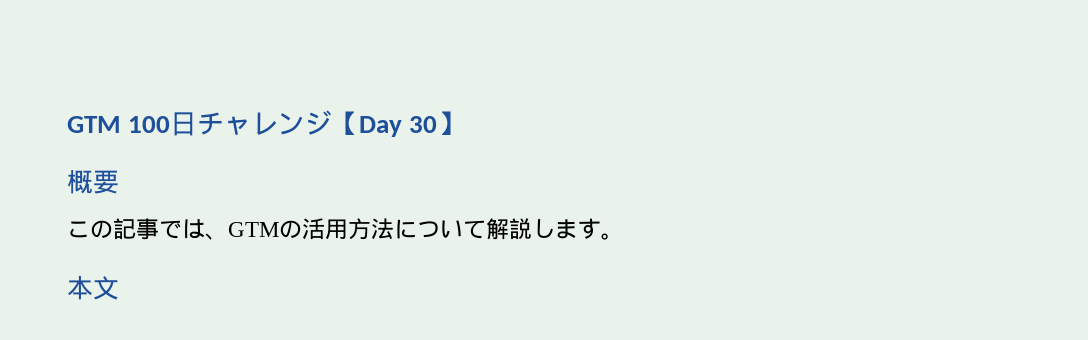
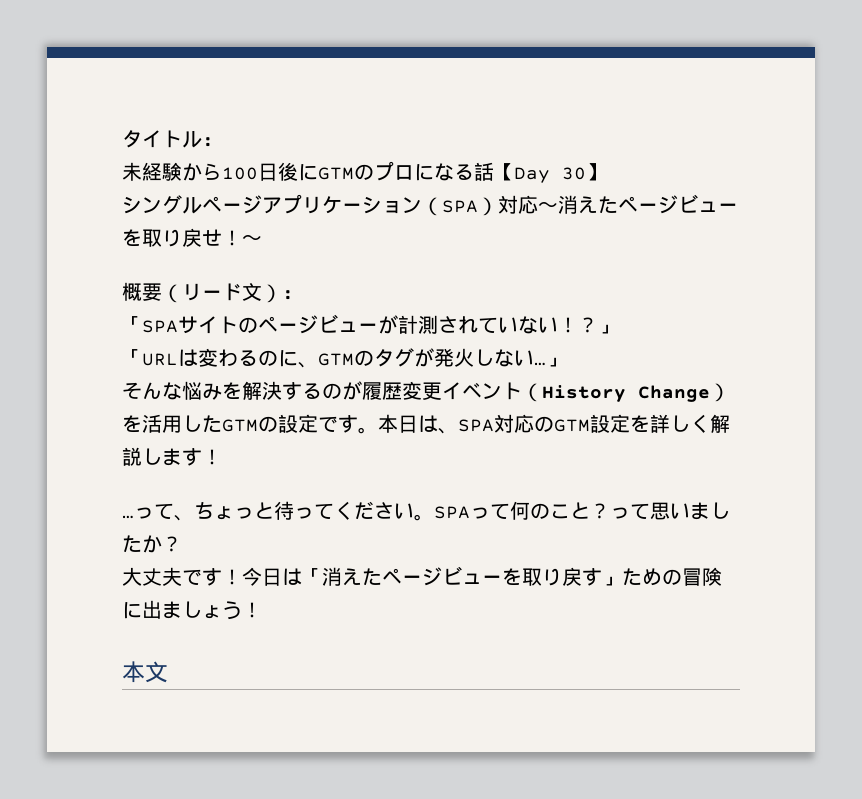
[67,110,465,137] [67,169,119,194] [67,218,624,240] GTM 100日チャレンジ【Day 30】 // 概要 // この記事では、GTMの活用方法について解説します。 -> [122,130,214,148] [122,161,606,183] [122,194,738,216] [122,228,262,247] [122,282,294,303] [122,314,618,334] [122,348,566,368] [122,381,730,402] [122,414,730,434] [122,447,222,466] [122,501,730,521] [122,535,182,553] [122,566,722,586] [122,600,262,620] タイトル: // 未経験から100日後にGTMのプロになる話【Day 30】 // シングルページアプリケーション（SPA）対応〜消えたページビューを取り戻せ！〜 // 概要（リード文）: // 「SPAサイトのページビューが計測されていない！？」 // 「URLは変わるのに、GTMのタグが発火しない…」 // そんな悩みを解決するのが履歴変更イベント（History Change）を活用したGTMの設定です。本日は、SPA対応のGTM設定を詳しく解説します！ // …って、ちょっと待ってください。SPAって何のこと？って思いましたか？ // 大丈夫です！今日は「消えたページビューを取り戻す」ための冒険に出ましょう！

